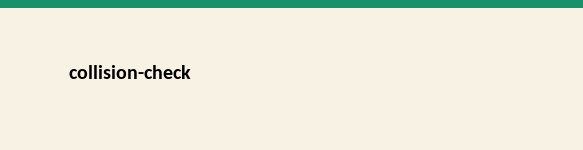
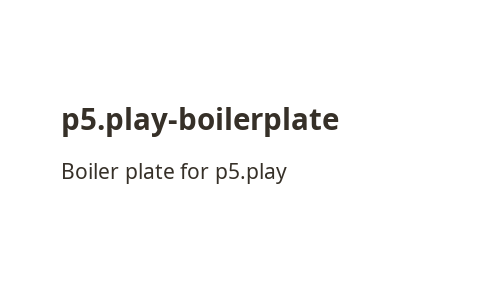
[69,65,191,79] collision-check -> [61,107,339,137] [61,163,288,184] p5.play-boilerplate // Boiler plate for p5.play

